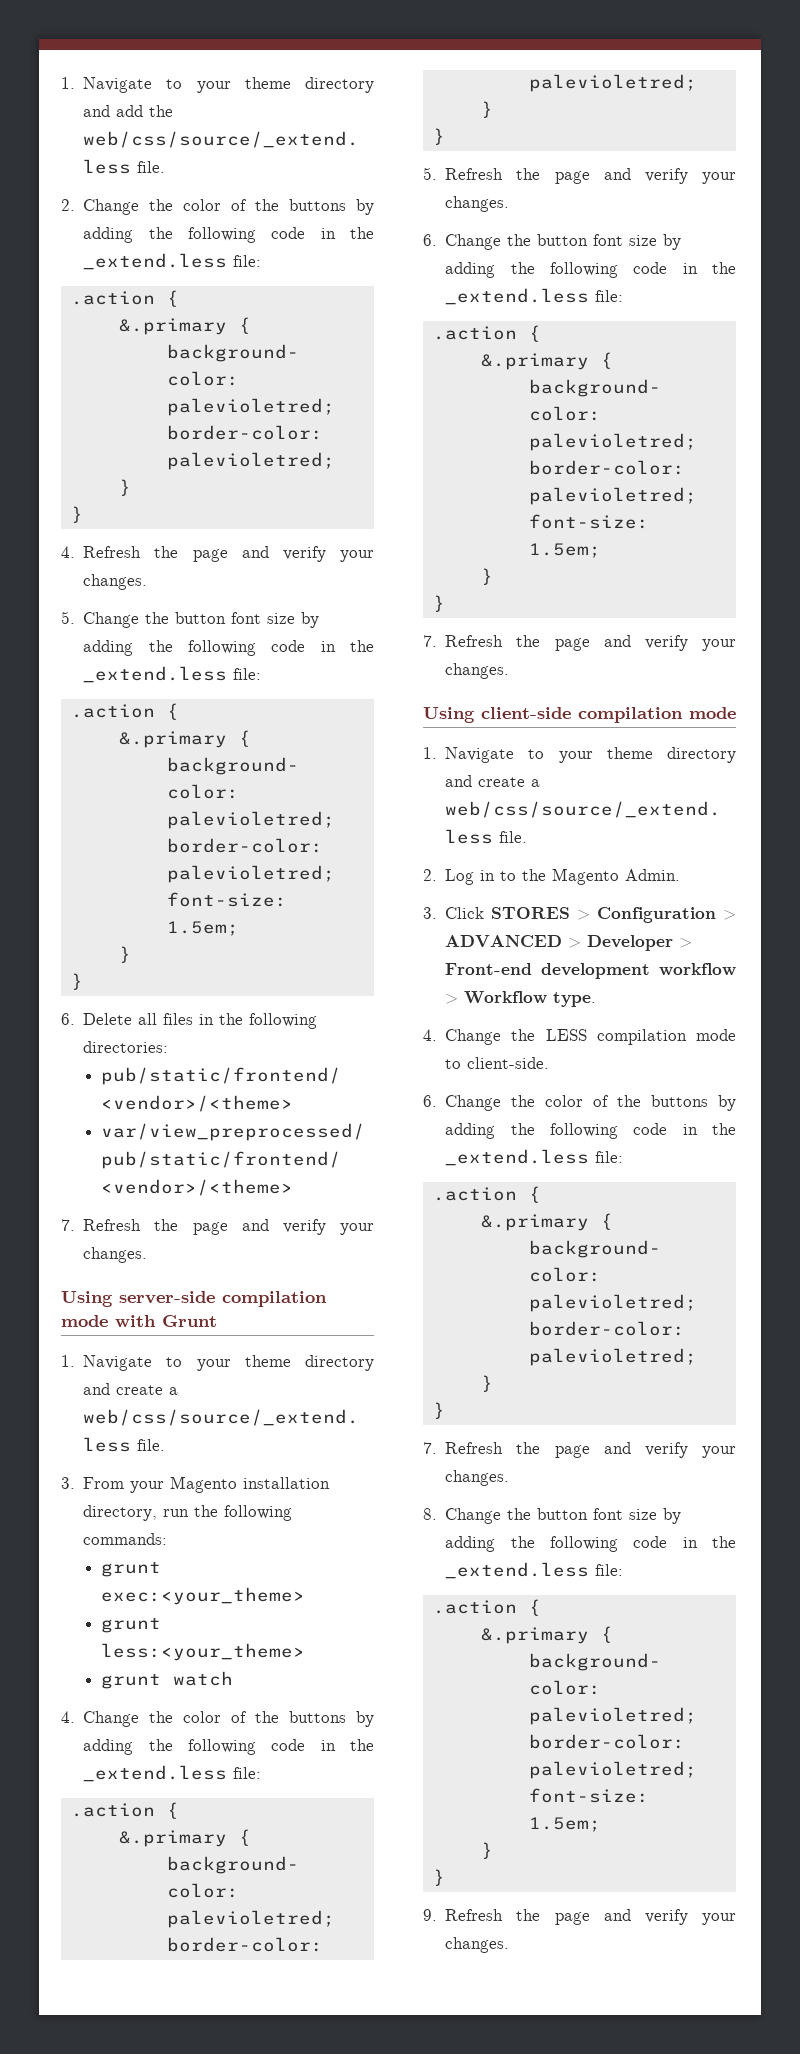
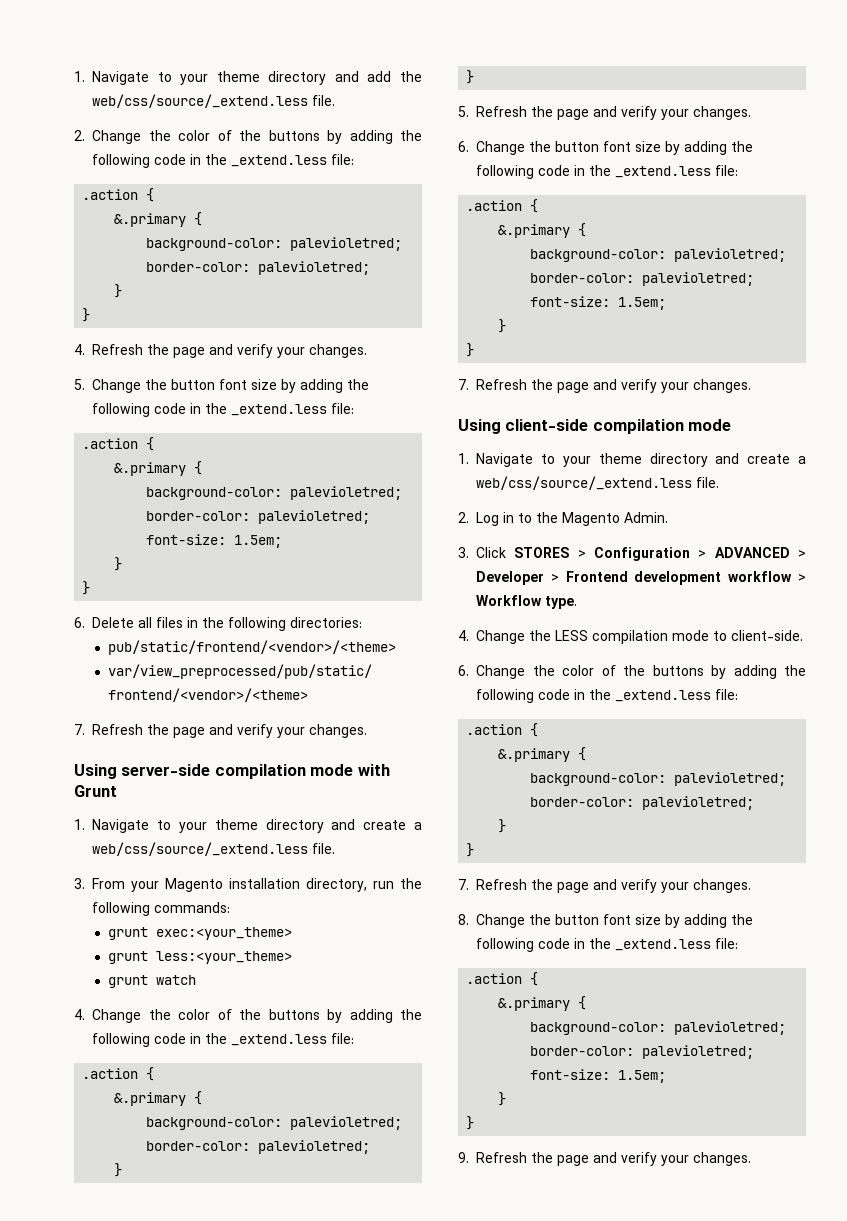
[445,963,533,975] Front-end -> [565,571,628,582] Frontend

